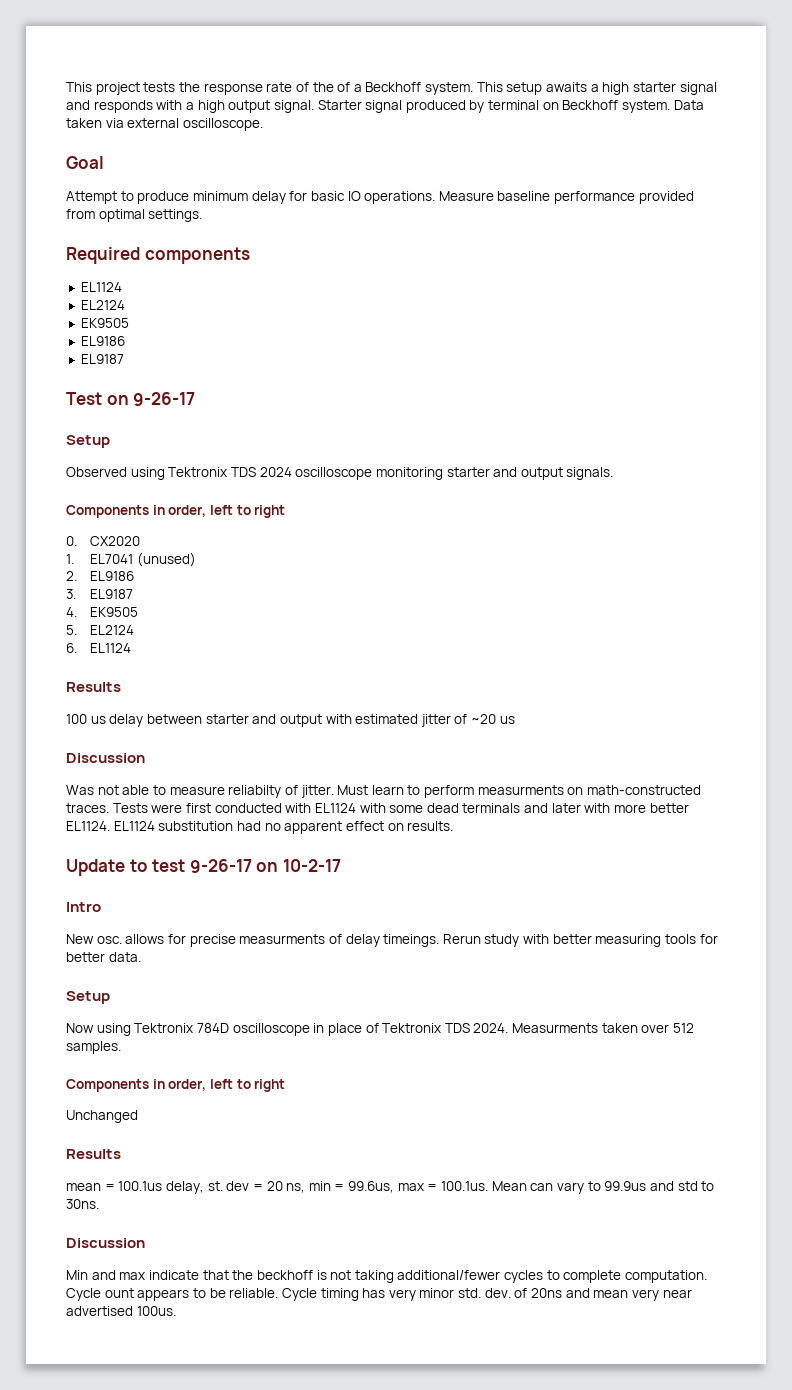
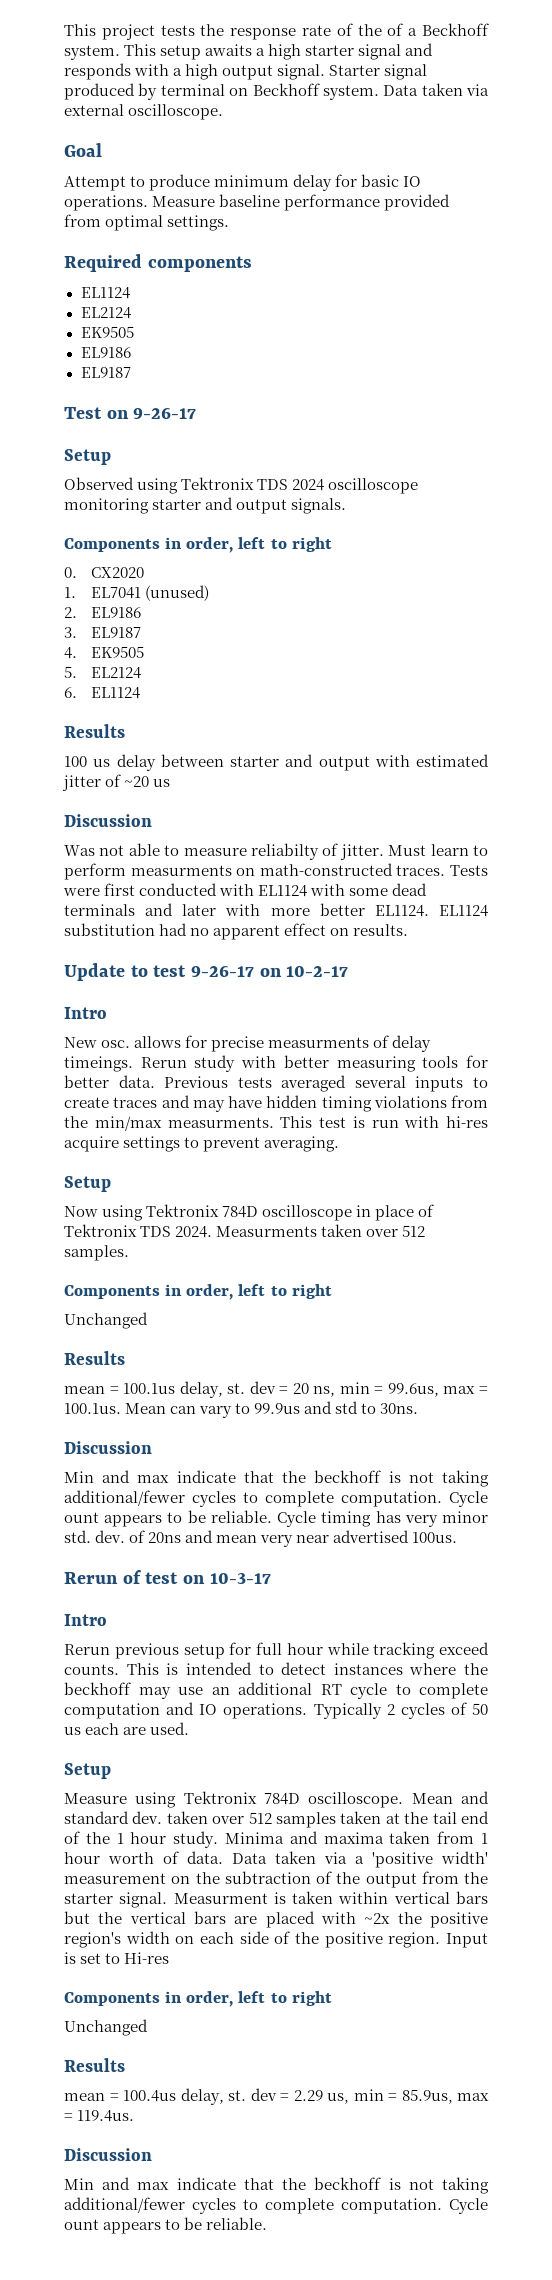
(141, 957) none -> [164,1075,488,1092] [64,1095,488,1112] [64,1116,488,1131] [64,1136,340,1152] Previous tests averaged several inputs to create traces and may have hidden timing violations from the min/max measurments. This test is run with hi-res acquire settings to prevent averaging.
(176, 1311) none -> [64,1570,271,1584] [64,1614,107,1626] [64,1642,489,1659] [64,1662,488,1675] [64,1682,488,1699] [64,1702,488,1719] [64,1722,190,1735] [64,1763,111,1779] [64,1791,489,1808] [64,1811,489,1828] [64,1831,489,1848] [64,1851,488,1868] [64,1871,488,1888] [64,1891,488,1908] [64,1911,488,1928] [64,1931,488,1948] [64,1952,170,1964] [64,1991,332,2007] [64,2019,148,2036] [64,2058,125,2072] [64,2088,489,2105] [64,2110,135,2122] [64,2148,152,2161] [64,2177,490,2194] [64,2197,488,2214] [64,2217,268,2234] // Rerun of test on 10-3-17 // Intro // Rerun previous setup for full hour while tracking exceed counts. This is intended to detect instances where the beckhoff may use an additional RT cycle to complete computation and IO operations. Typically 2 cycles of 50 us each are used. // Setup // Measure using Tektronix 784D oscilloscope. Mean and standard dev. taken over 512 samples taken at the tail end of the 1 hour study. Minima and maxima taken from 1 hour worth of data. Data taken via a 'positive width' measurement on the subtraction of the output from the starter signal. Measurment is taken within vertical bars but the vertical bars are placed with ~2x the positive region's width on each side of the positive region. Input is set to Hi-res // Components in order, left to right // Unchanged // Results // mean = 100.4us delay, st. dev = 2.29 us, min = 85.9us, max = 119.4us. // Discussion // Min and max indicate that the beckhoff is not taking additional/fewer cycles to complete computation. Cycle ount appears to be reliable.

